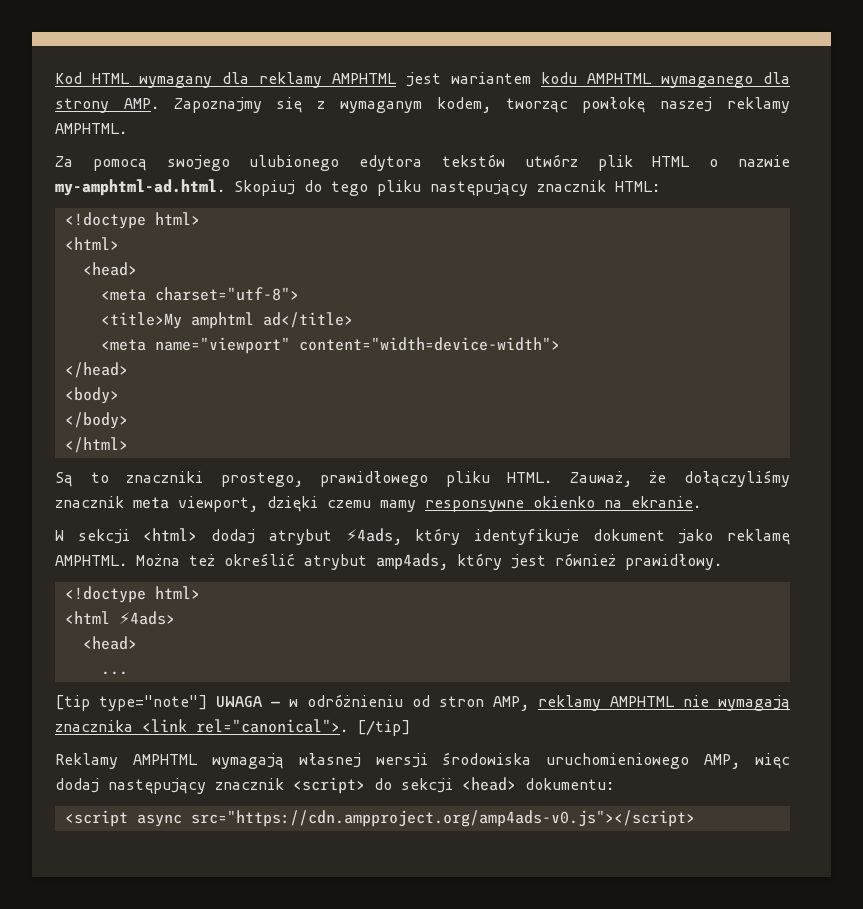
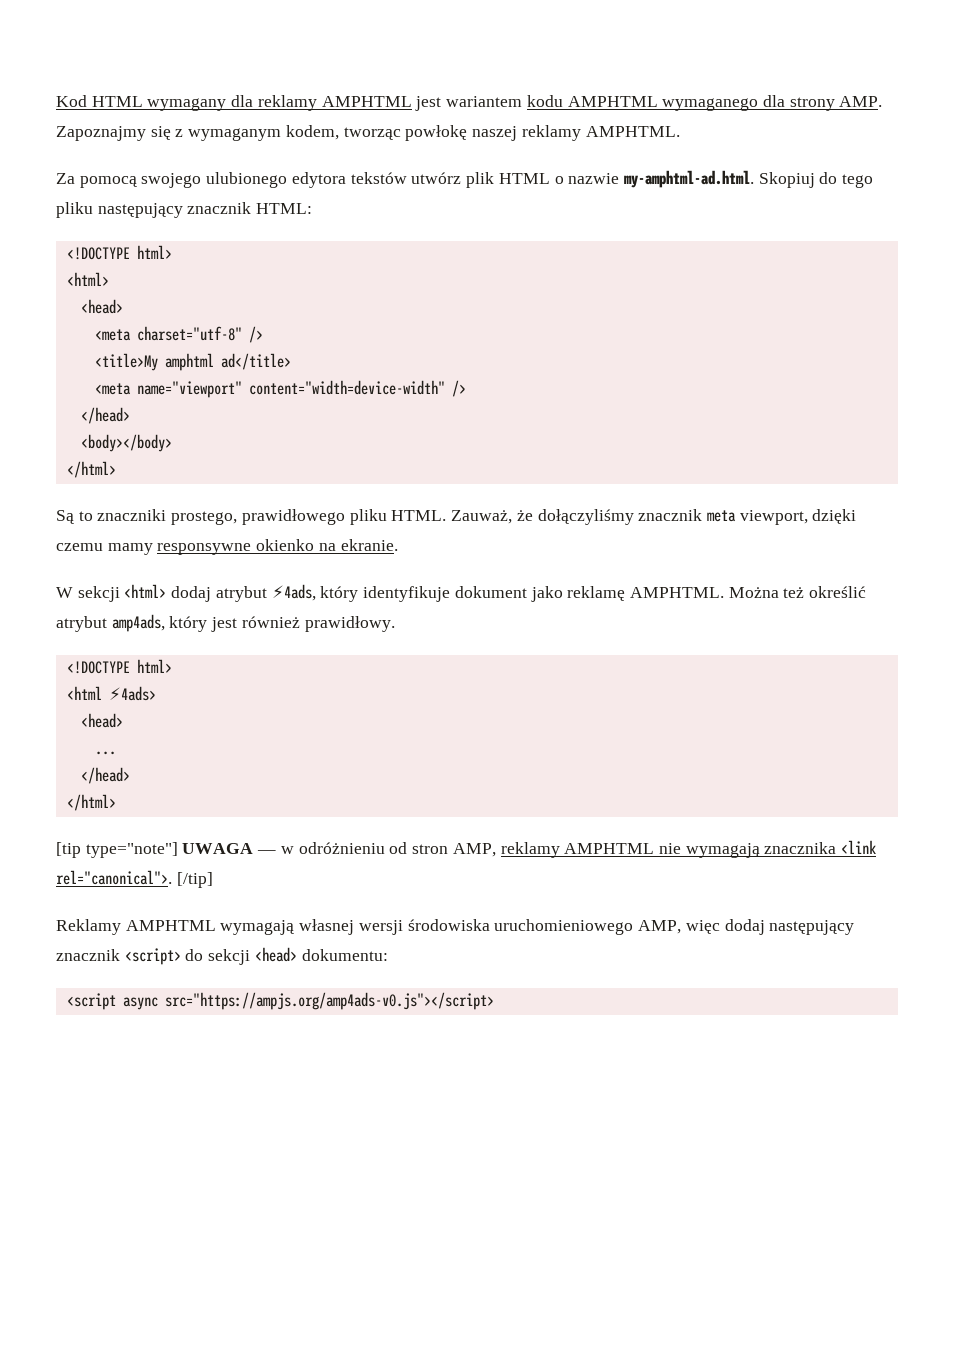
[64,212,146,229] <!doctype -> [66,247,130,260] <!DOCTYPE
[154,287,299,301] charset="utf-8"> -> [136,326,263,343] charset="utf-8" />
[298,337,560,351] [64,362,128,378] [64,387,119,404] [64,412,128,429] content="width=device-width"> // </head> // <body> // </body> -> [248,380,466,397] [80,407,130,424] [80,434,172,452] content="width=device-width" /> // </head> // <body></body>
[64,586,146,603] <!doctype -> [66,661,130,674] <!DOCTYPE
(128, 673) none -> [80,767,130,784] [66,794,116,811] // </head> // </html>
[190,810,695,827] src="https://cdn.ampproject.org/amp4ads-v0.js"></script> -> [164,992,494,1010] src="https://ampjs.org/amp4ads-v0.js"></script>

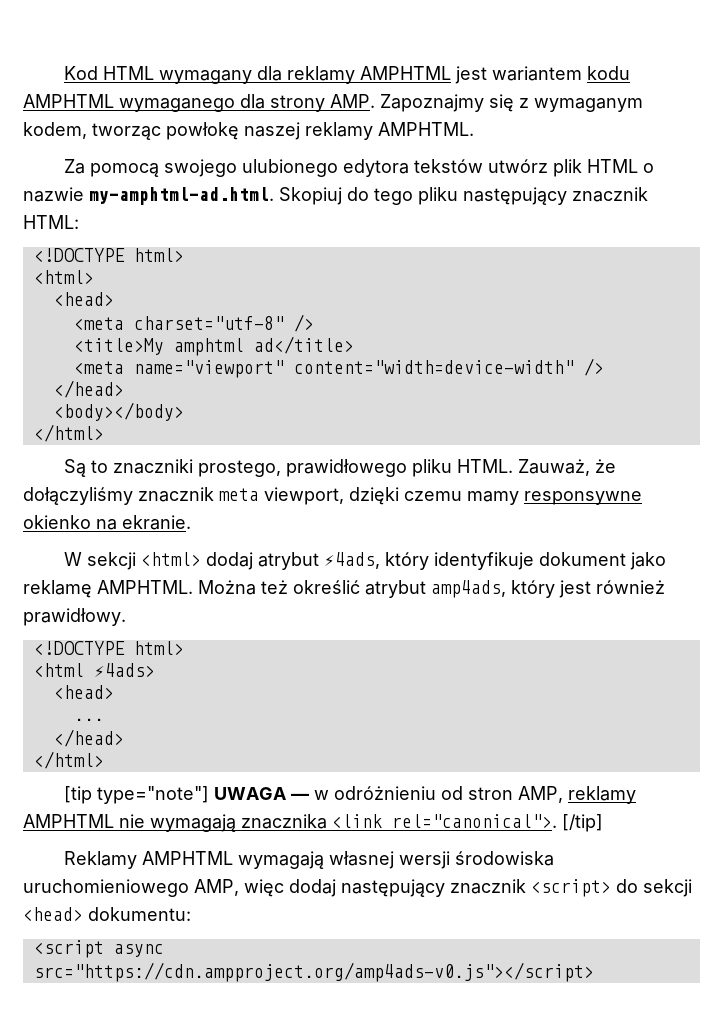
[164,992,494,1010] src="https://ampjs.org/amp4ads-v0.js"></script> -> [33,962,594,982] src="https://cdn.ampproject.org/amp4ads-v0.js"></script>

